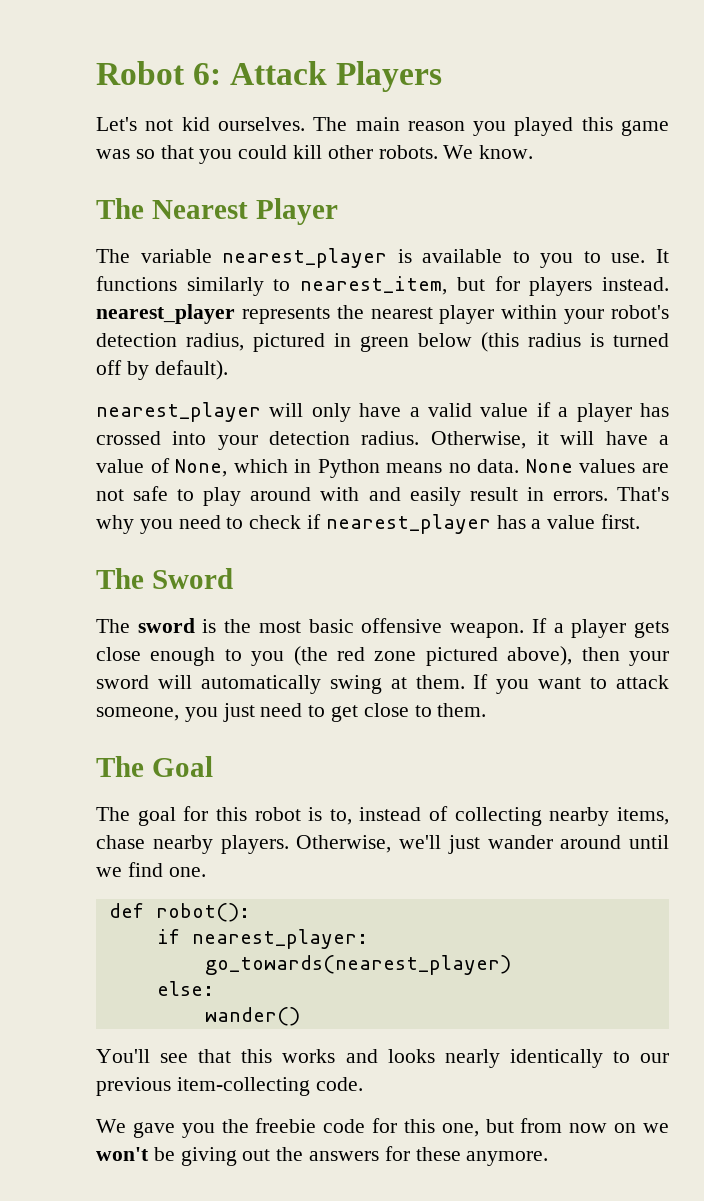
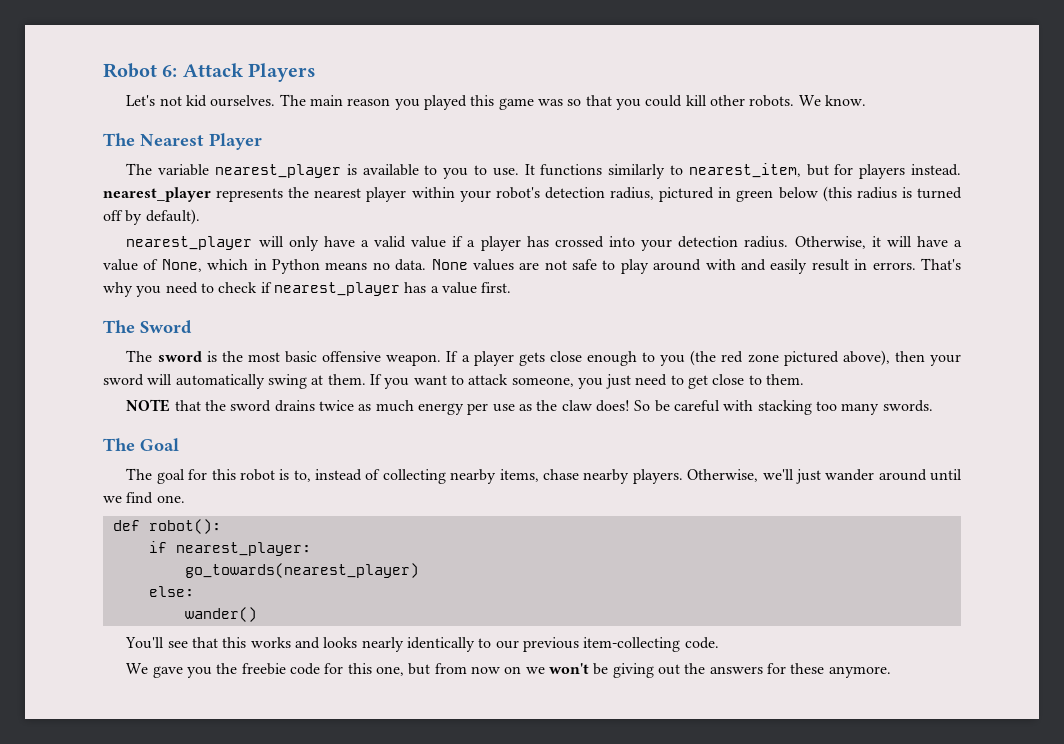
(487, 710) none -> [126,399,933,415] // NOTE that the sword drains twice as much energy per use as the claw does! So be careful with stacking too many swords.

